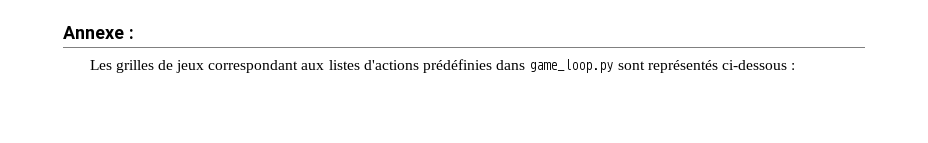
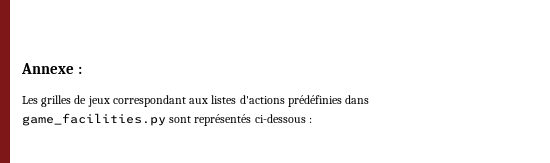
[529,59,614,73] game_loop.py -> [22,113,166,126] game_facilities.py

